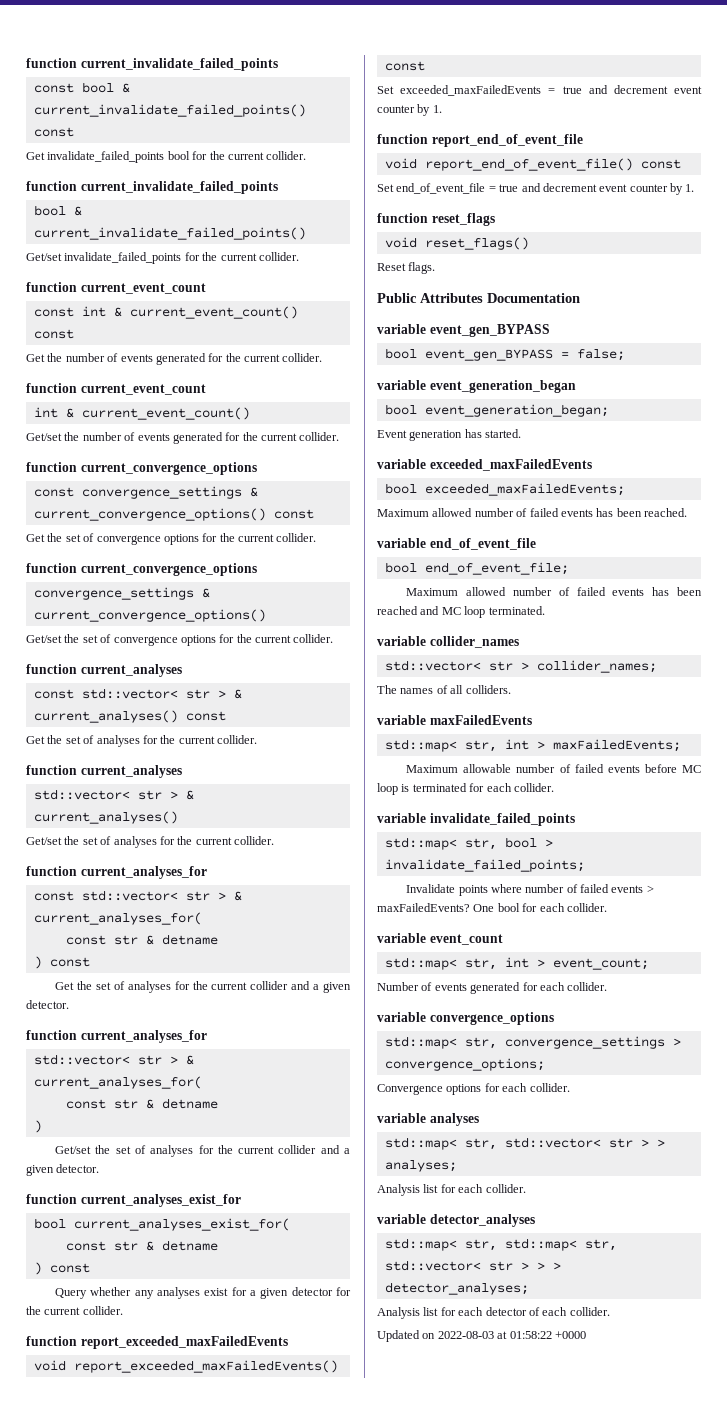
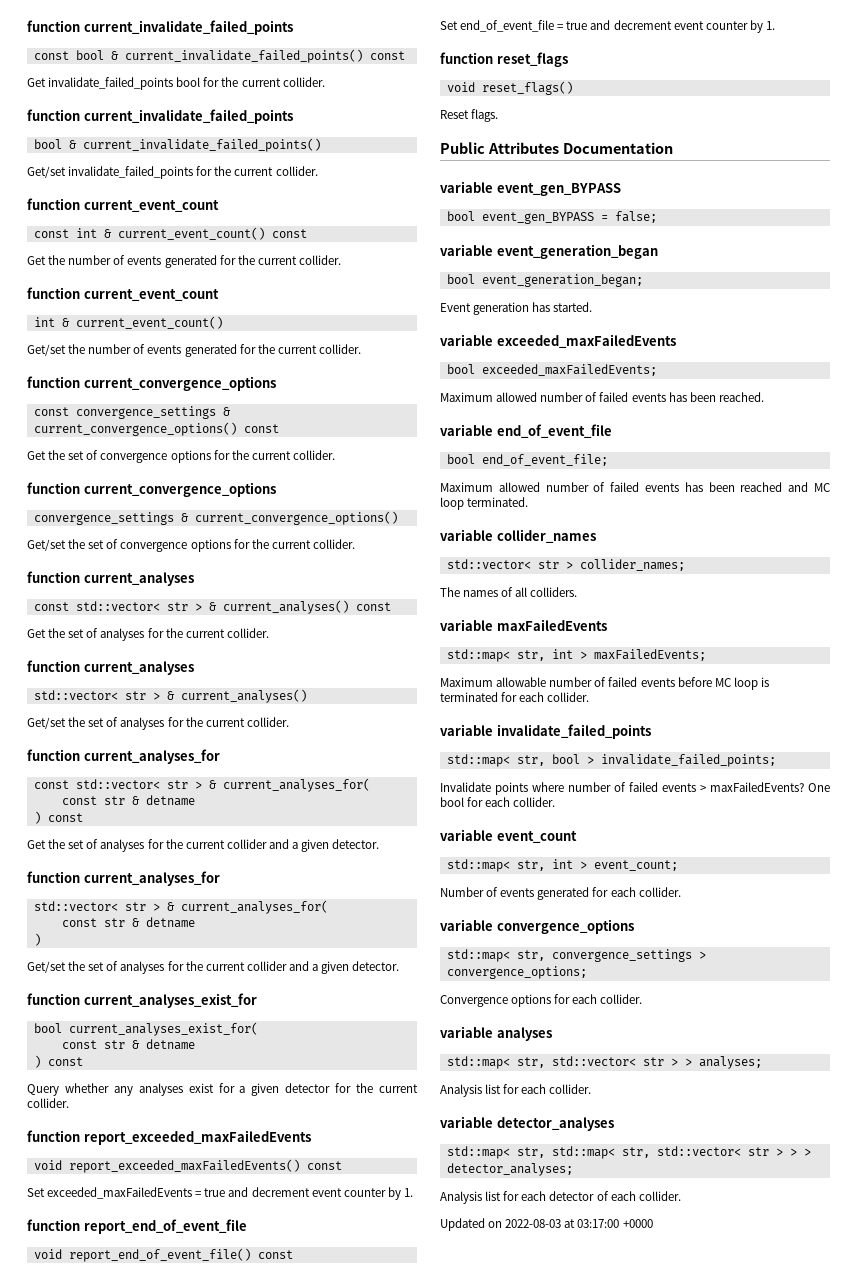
[509,1331,552,1339] 01:58:22 -> [577,1219,620,1228] 03:17:00

